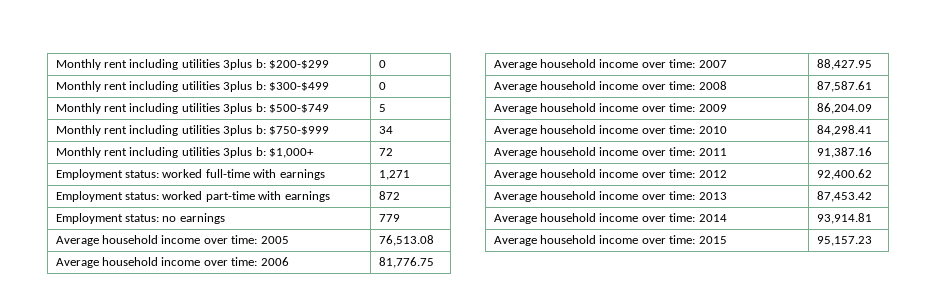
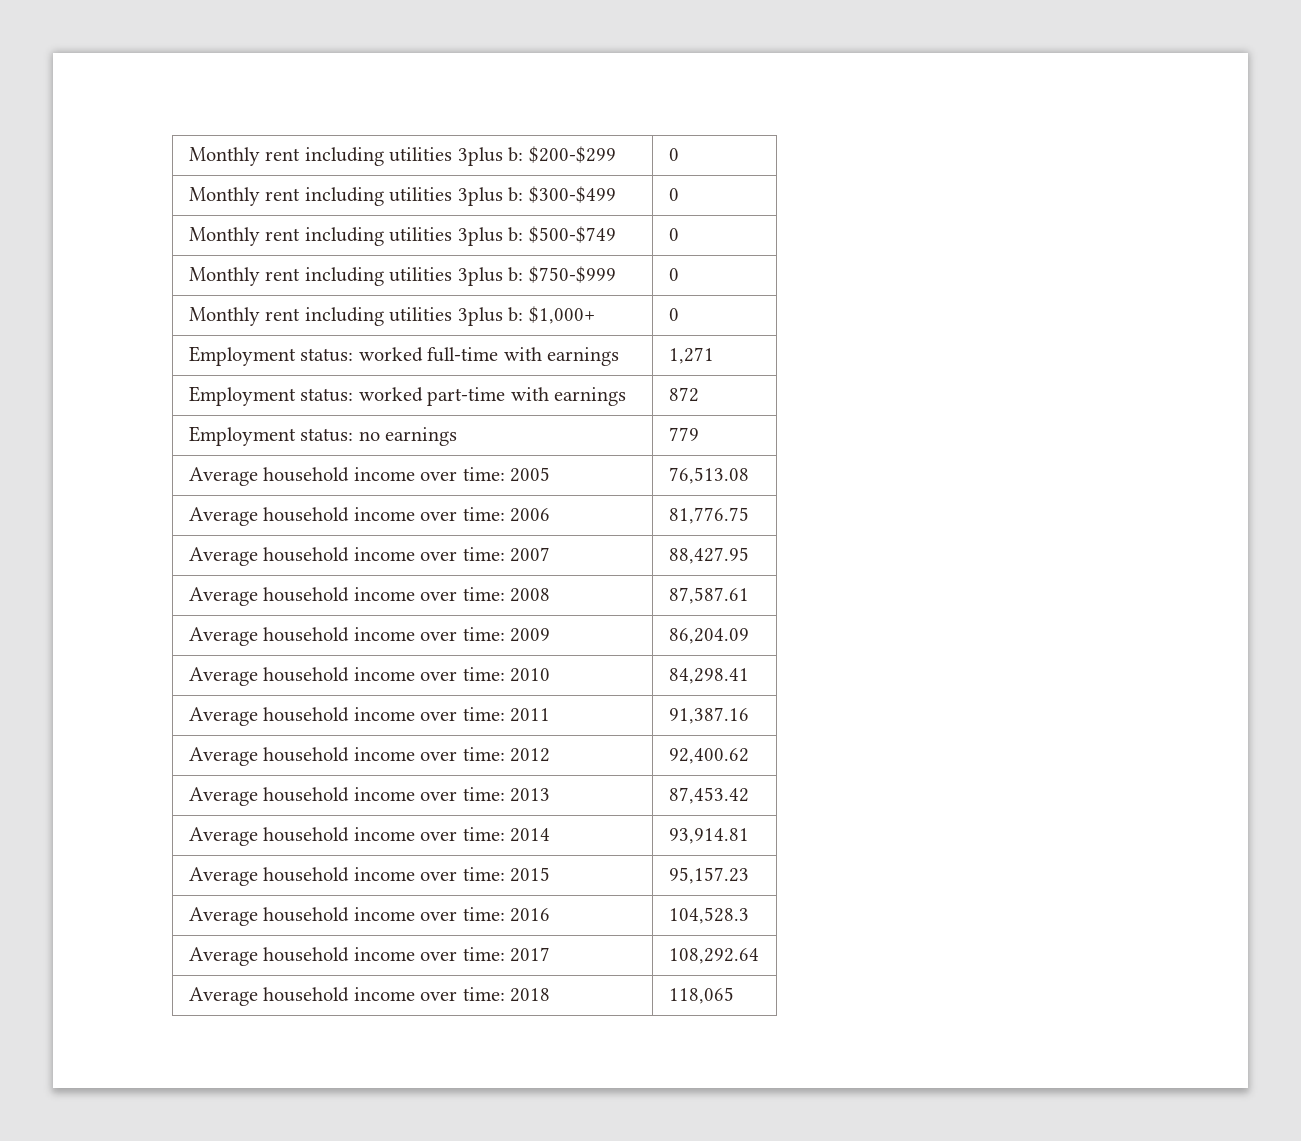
[378,104,386,112] 5 -> [668,228,679,241] 0
[378,126,393,134] 34 -> [668,268,679,281] 0
[378,148,393,156] 72 -> [668,308,679,321] 0
(872, 241) none -> [188,907,551,926] [668,907,749,924] [188,947,551,966] [668,948,759,964] [188,987,551,1006] [668,987,734,1004] // Average household income over time: 2016 | 104,528.3 // Average household income over time: 2017 | 108,292.64 // Average household income over time: 2018 | 118,065

